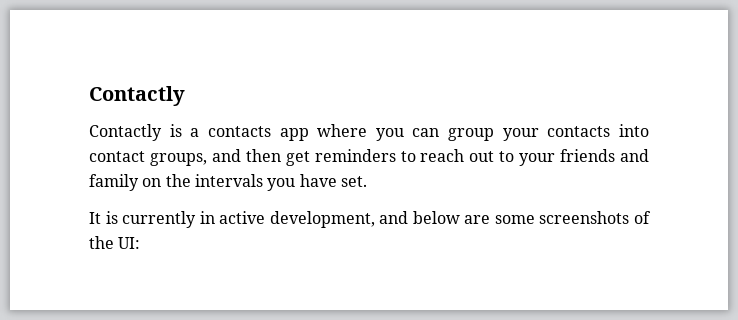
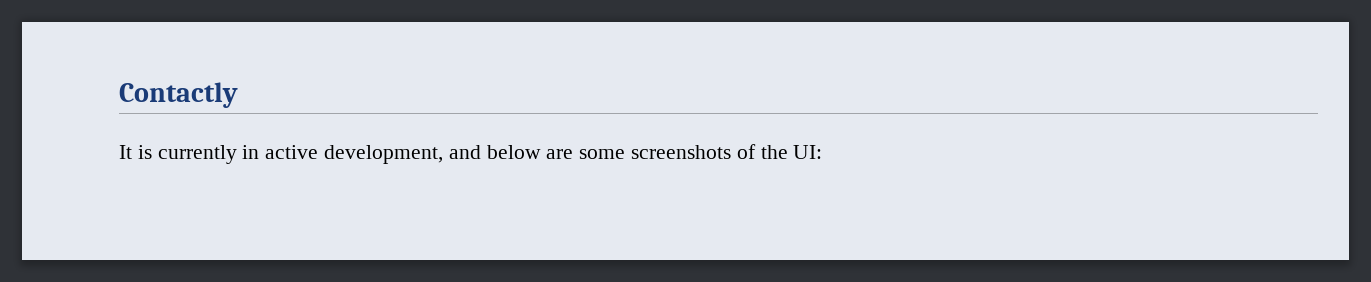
[89,86,185,106] [89,124,649,141] [89,149,649,166] [89,174,367,191] Contactly // Contactly is a contacts app where you can group your contacts into contact groups, and then get reminders to reach out to your friends and family on the intervals you have set. -> [119,82,238,108] Contactly

